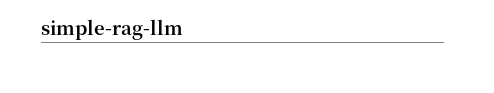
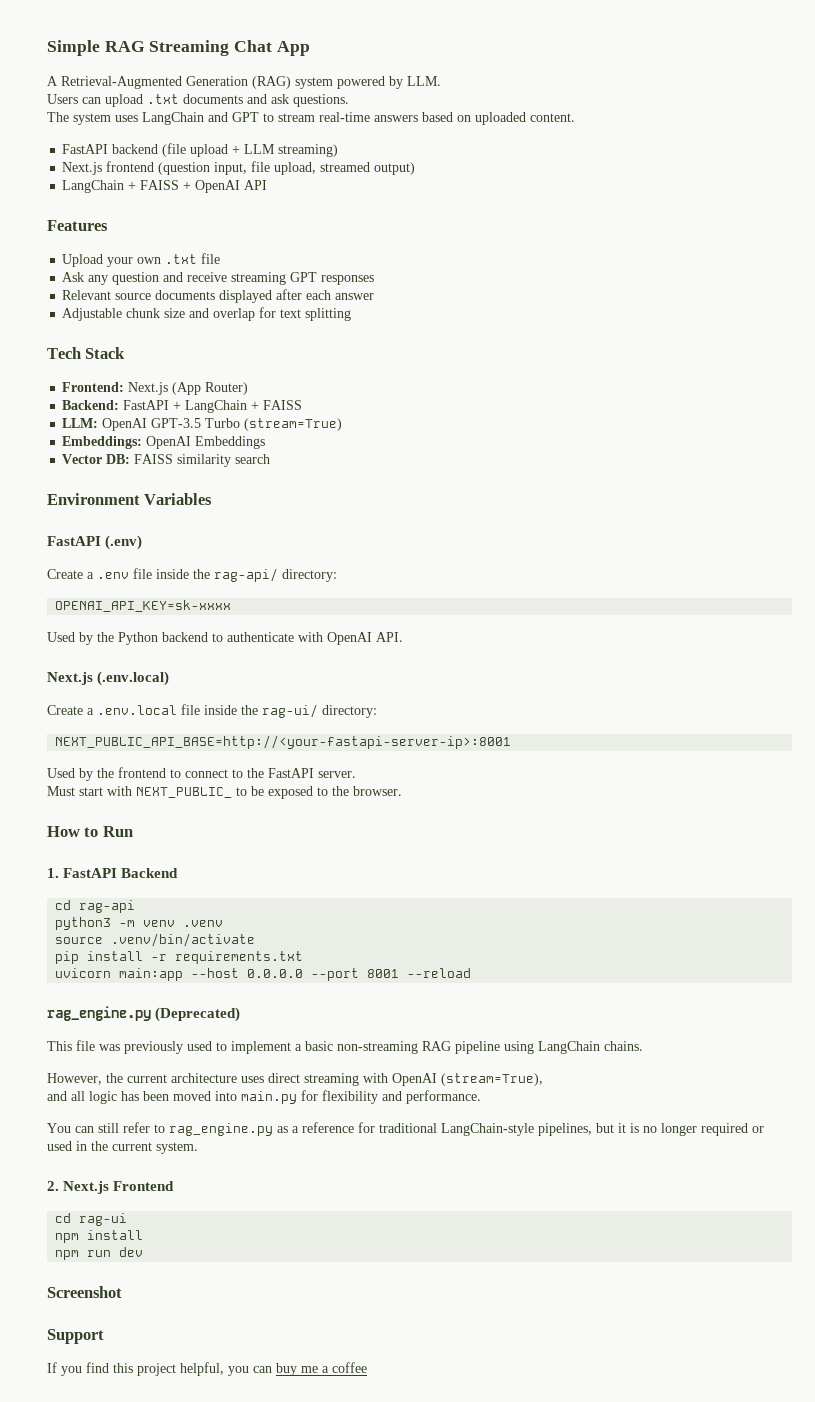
[41,19,183,40] simple-rag-llm -> [47,40,310,56] [47,76,441,89] [47,94,349,107] [47,112,575,125] [62,143,339,157] [62,161,416,175] [62,180,268,193] [47,220,108,231] [62,253,221,267] [62,272,375,285] [62,289,375,303] [62,307,352,321] [47,347,126,359] [62,382,249,395] [62,400,303,413] [62,418,343,431] [62,436,266,449] [62,454,271,467] [47,493,213,505] [47,535,143,550] [47,568,337,582] [55,600,232,612] [47,632,403,645] [47,671,170,686] [47,704,377,718] [55,735,512,749] [47,767,356,781] [47,786,402,799] [47,826,133,837] [47,868,179,878] [55,900,136,913] [55,917,224,930] [55,933,256,947] [55,951,304,964] [55,968,472,981] [47,1006,241,1022] [47,1040,643,1054] [47,1073,543,1086] [47,1090,481,1104] [47,1122,764,1136] [47,1141,198,1154] [47,1181,175,1194] [55,1213,128,1226] [55,1230,144,1243] [55,1247,144,1260] [47,1286,122,1298] [47,1329,104,1344] [47,1362,367,1376] Simple RAG Streaming Chat App // A Retrieval-Augmented Generation (RAG) system powered by LLM. // Users can upload .txt documents and ask questions. // The system uses LangChain and GPT to stream real-time answers based on uploaded content. // FastAPI backend (file upload + LLM streaming) // Next.js frontend (question input, file upload, streamed output) // LangChain + FAISS + OpenAI API // Features // Upload your own .txt file // Ask any question and receive streaming GPT responses // Relevant source documents displayed after each answer // Adjustable chunk size and overlap for text splitting // Tech Stack // Frontend: Next.js (App Router) // Backend: FastAPI + LangChain + FAISS // LLM: OpenAI GPT-3.5 Turbo (stream=True) // Embeddings: OpenAI Embeddings // Vector DB: FAISS similarity search // Environment Variables // FastAPI (.env) // Create a .env file inside the rag-api/ directory: // OPENAI_API_KEY=sk-xxxx // Used by the Python backend to authenticate with OpenAI API. // Next.js (.env.local) // Create a .env.local file inside the rag-ui/ directory: // NEXT_PUBLIC_API_BASE=http://<your-fastapi-server-ip>:8001 // Used by the frontend to connect to the FastAPI server. // Must start with NEXT_PUBLIC_ to be exposed to the browser. // How to Run // 1. FastAPI Backend // cd rag-api // python3 -m venv .venv // source .venv/bin/activate // pip install -r requirements.txt // uvicorn main:app --host 0.0.0.0 --port 8001 --reload // rag_engine.py (Deprecated) // This file was previously used to implement a basic non-streaming RAG pipeline using LangChain chains. // However, the current architecture uses direct streaming with OpenAI (stream=True), // and all logic has been moved into main.py for flexibility and performance. // You can still refer to rag_engine.py as a reference for traditional LangChain-style pipelines, but it is no longer required or used in the current system. // 2. Next.js Frontend // cd rag-ui // npm install // npm run dev // Screenshot // Support // If you find this project helpful, you can buy me a coffee

